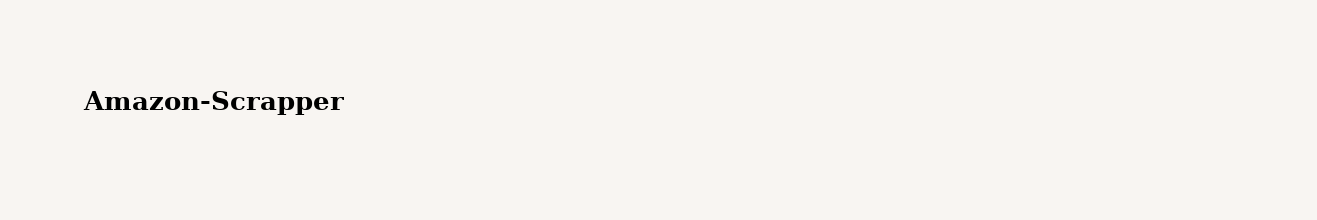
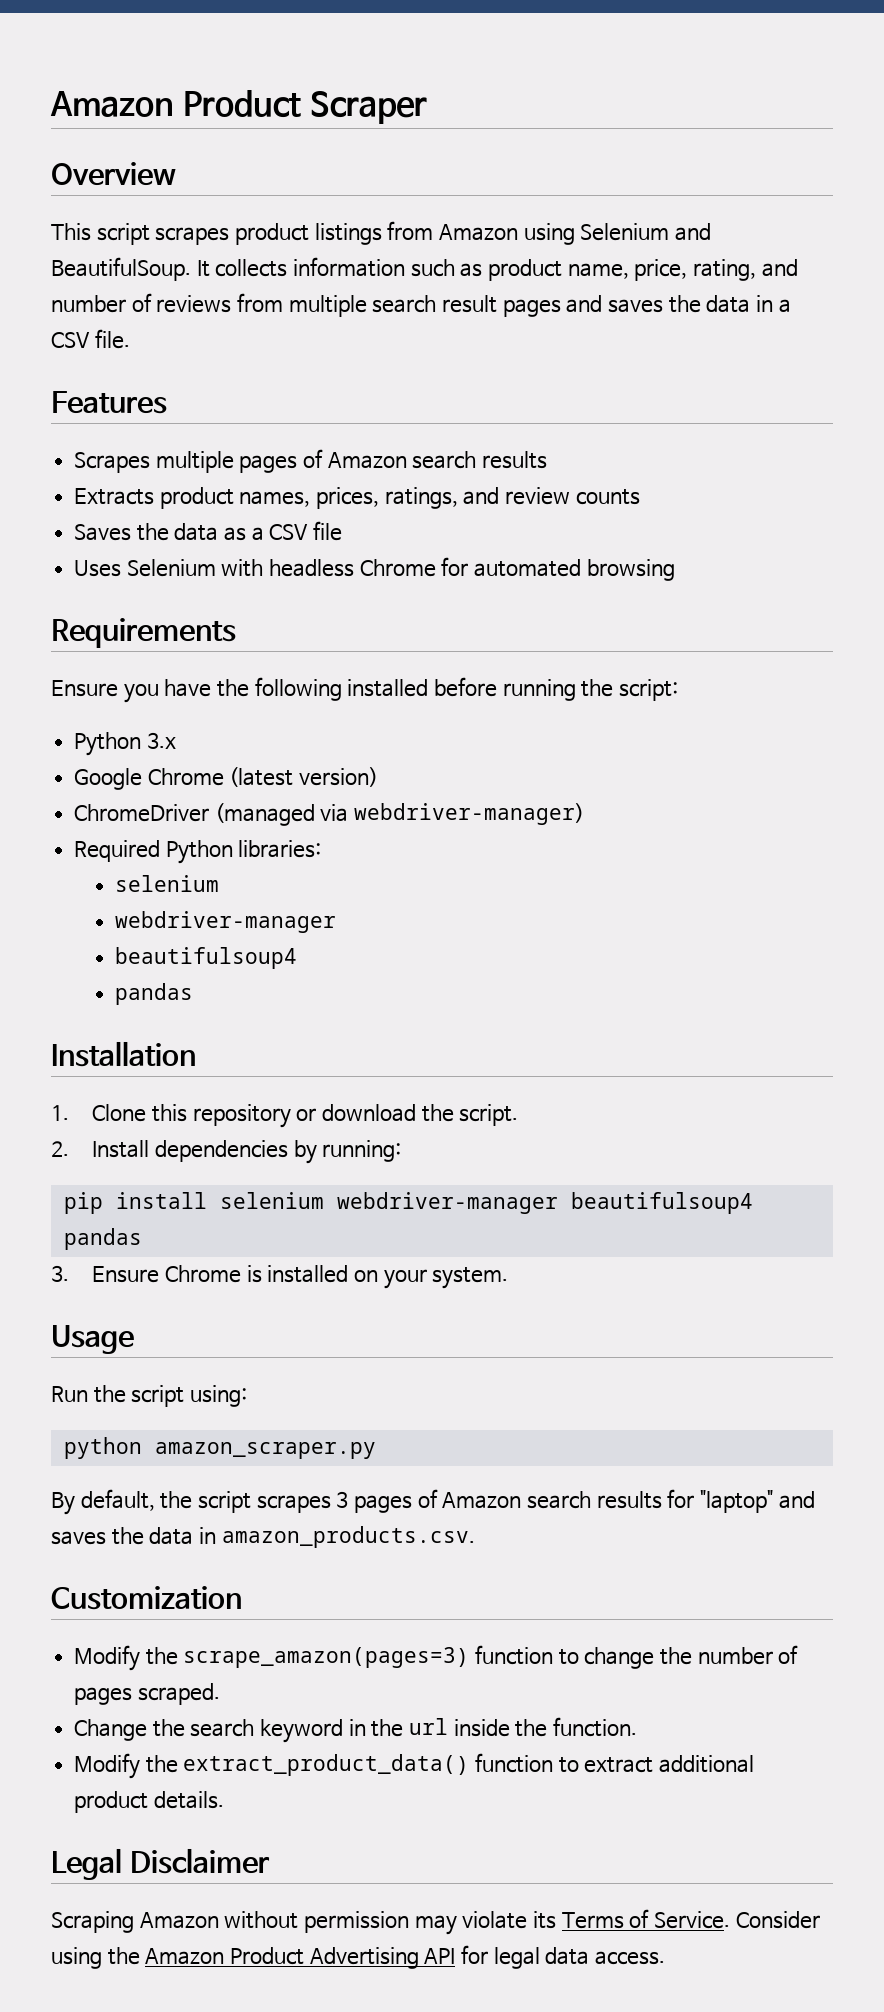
[83,91,344,115] Amazon-Scrapper -> [50,90,427,124] [51,162,176,186] [51,221,711,245] [51,257,798,281] [51,293,791,317] [51,329,130,349] [51,391,167,414] [74,449,548,473] [74,487,640,509] [74,521,343,541] [74,557,675,581] [51,618,236,648] [51,677,678,703] [74,732,176,756] [74,767,379,790] [74,803,585,826] [74,840,322,864] [115,875,220,892] [115,911,337,933] [115,947,298,969] [115,983,194,1005] [51,1041,196,1067] [51,1104,519,1128] [51,1140,402,1164] [63,1192,753,1214] [63,1228,142,1250] [51,1265,509,1289] [51,1325,134,1354] [51,1385,248,1407] [63,1437,376,1459] [51,1489,815,1515] [51,1526,475,1548] [51,1586,242,1610] [74,1645,799,1671] [74,1683,220,1705] [74,1717,638,1743] [74,1753,755,1779] [74,1791,224,1813] [51,1848,270,1880] [51,1909,820,1935] [51,1945,665,1969] Amazon Product Scraper // Overview // This script scrapes product listings from Amazon using Selenium and BeautifulSoup. It collects information such as product name, price, rating, and number of reviews from multiple search result pages and saves the data in a CSV file. // Features // Scrapes multiple pages of Amazon search results // Extracts product names, prices, ratings, and review counts // Saves the data as a CSV file // Uses Selenium with headless Chrome for automated browsing // Requirements // Ensure you have the following installed before running the script: // Python 3.x // Google Chrome (latest version) // ChromeDriver (managed via webdriver-manager) // Required Python libraries: // selenium // webdriver-manager // beautifulsoup4 // pandas // Installation // 1. Clone this repository or download the script. // 2. Install dependencies by running: // pip install selenium webdriver-manager beautifulsoup4 pandas // 3. Ensure Chrome is installed on your system. // Usage // Run the script using: // python amazon_scraper.py // By default, the script scrapes 3 pages of Amazon search results for "laptop" and saves the data in amazon_products.csv. // Customization // Modify the scrape_amazon(pages=3) function to change the number of pages scraped. // Change the search keyword in the url inside the function. // Modify the extract_product_data() function to extract additional product details. // Legal Disclaimer // Scraping Amazon without permission may violate its Terms of Service. Consider using the Amazon Product Advertising API for legal data access.

